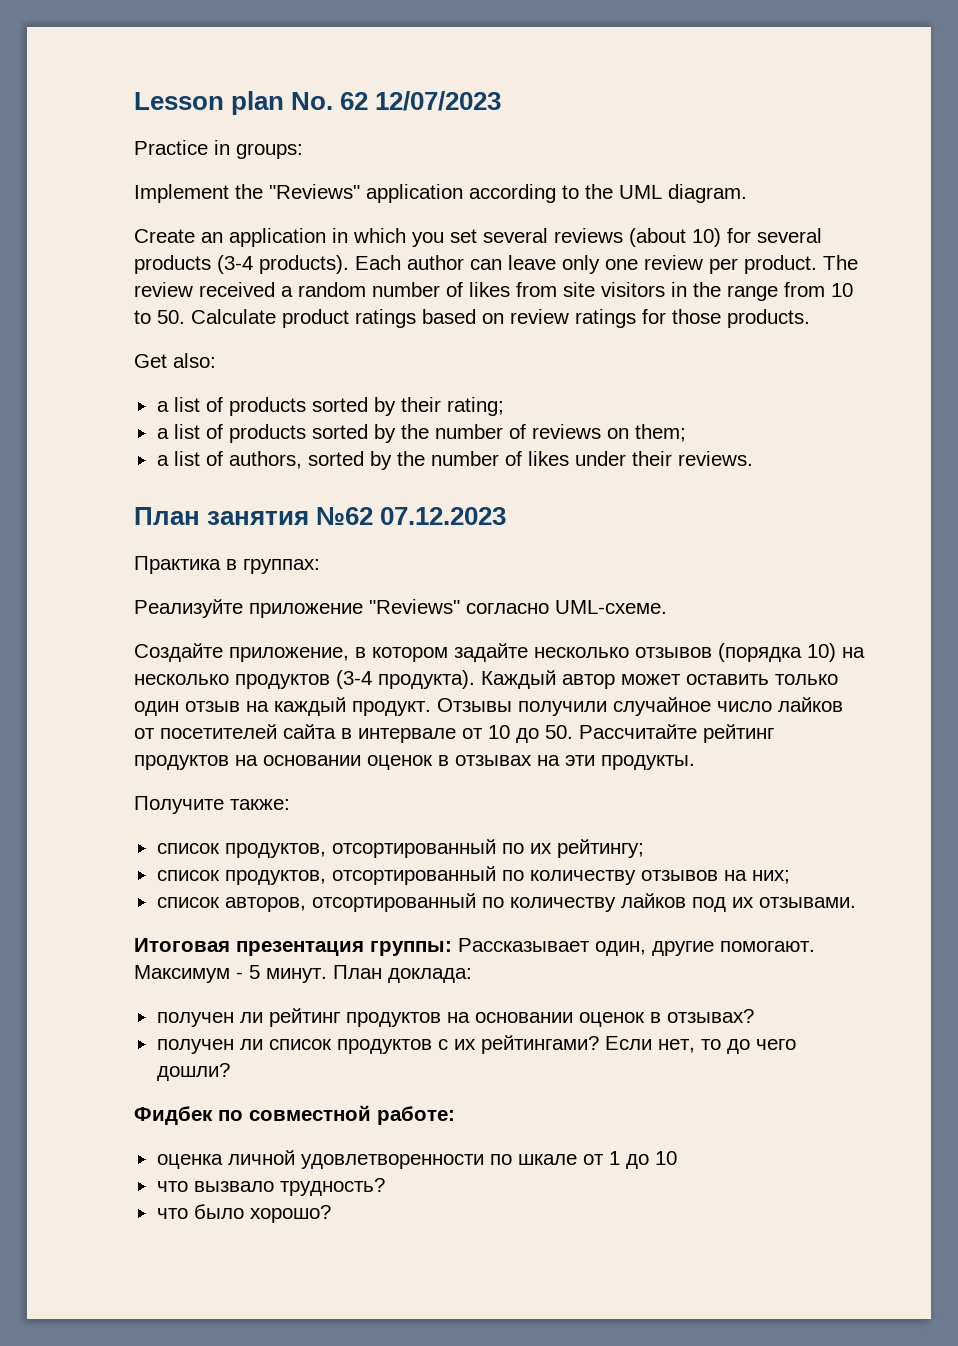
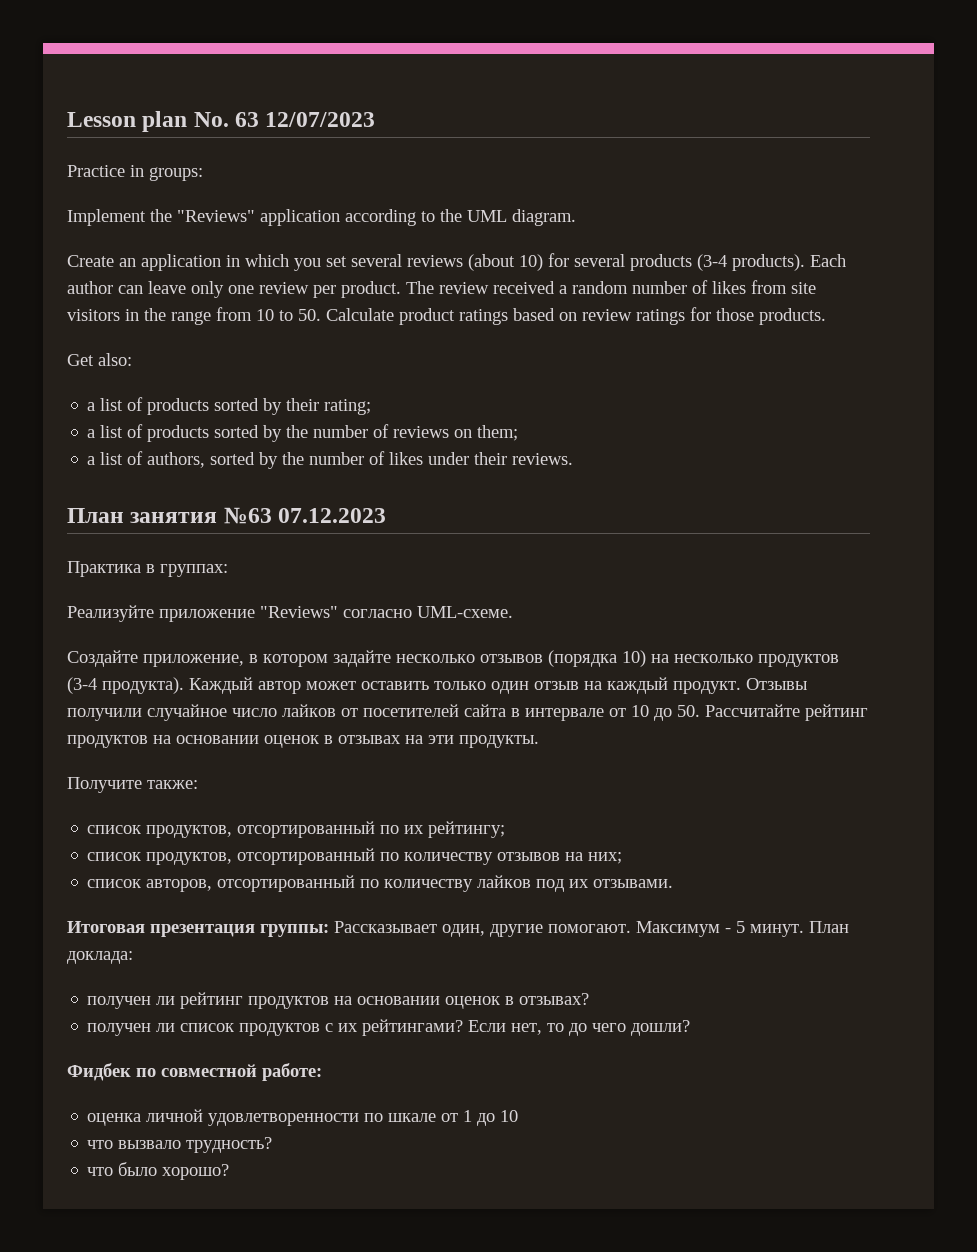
[340,92,369,110] 62 -> [235,112,260,127] 63
[316,507,374,525] №62 -> [223,507,272,524] №63

